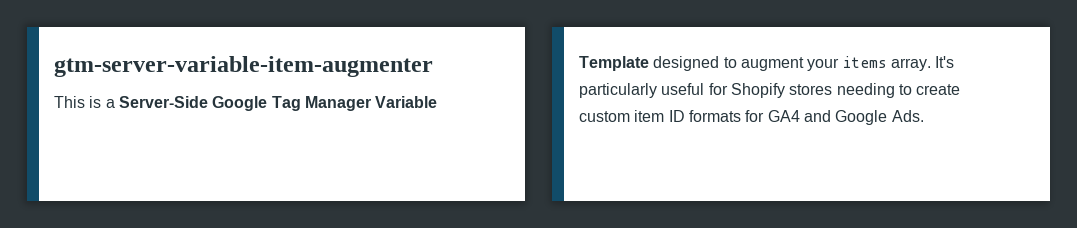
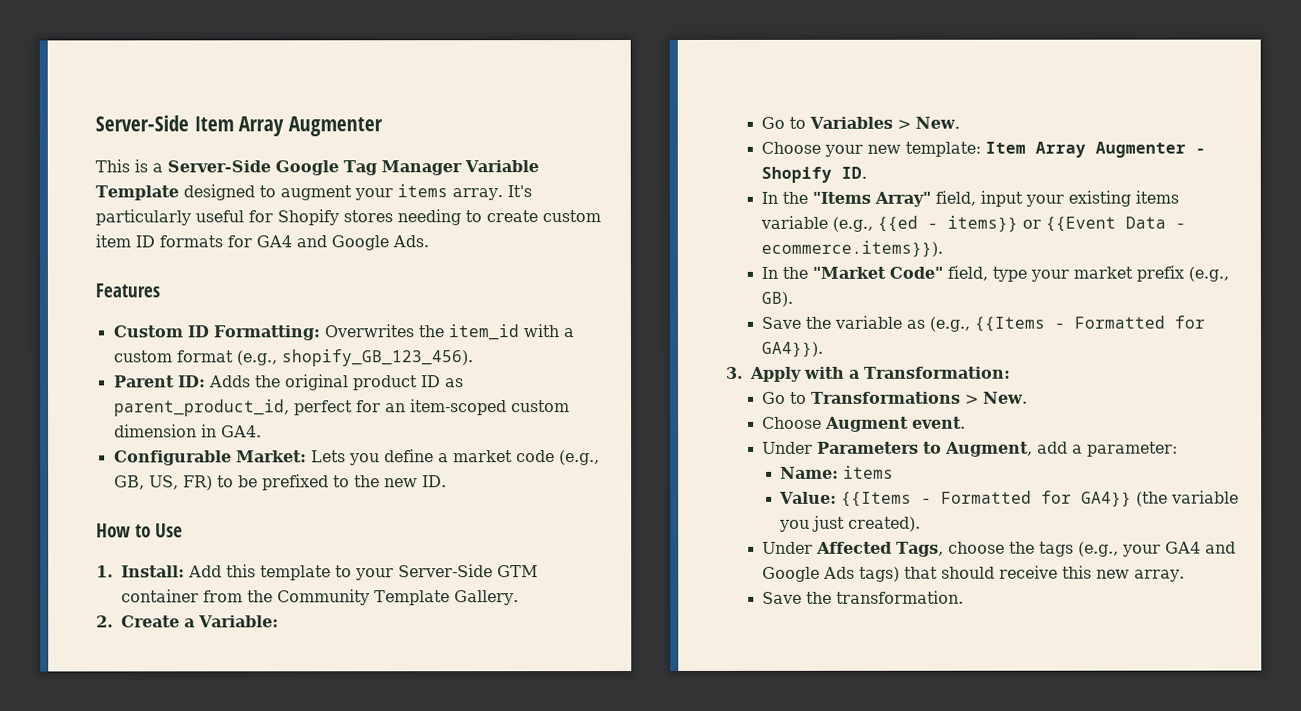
[54,56,433,77] gtm-server-variable-item-augmenter -> [95,115,383,137] Server-Side Item Array Augmenter
(924, 116) none -> [95,283,160,298] [112,324,574,341] [112,349,474,367] [113,374,464,391] [113,399,570,417] [113,424,262,438] [113,449,600,466] [113,474,447,491] [96,523,184,538] [96,564,538,581] [121,589,519,606] [96,615,279,628] [761,116,961,129] [761,141,1207,158] [761,166,868,183] [761,190,1180,207] [760,215,1187,232] [761,240,944,257] [761,265,1230,282] [761,291,794,307] [761,315,1206,332] [761,341,825,357] [726,366,1011,382] [762,391,1029,404] [762,416,967,432] [762,441,1179,457] [780,465,895,479] [779,490,1240,507] [779,515,922,532] [762,541,1237,557] [762,565,1186,582] [762,590,965,604] // Features // Custom ID Formatting: Overwrites the item_id with a custom format (e.g., shopify_GB_123_456). // Parent ID: Adds the original product ID as parent_product_id, perfect for an item-scoped custom dimension in GA4. // Configurable Market: Lets you define a market code (e.g., GB, US, FR) to be prefixed to the new ID. // How to Use // 1. Install: Add this template to your Server-Side GTM container from the Community Template Gallery. // 2. Create a Variable: // Go to Variables > New. // Choose your new template: Item Array Augmenter - Shopify ID. // In the "Items Array" field, input your existing items variable (e.g., {{ed - items}} or {{Event Data - ecommerce.items}}). // In the "Market Code" field, type your market prefix (e.g., GB). // Save the variable as (e.g., {{Items - Formatted for GA4}}). // 3. Apply with a Transformation: // Go to Transformations > New. // Choose Augment event. // Under Parameters to Augment, add a parameter: // Name: items // Value: {{Items - Formatted for GA4}} (the variable you just created). // Under Affected Tags, choose the tags (e.g., your GA4 and Google Ads tags) that should receive this new array. // Save the transformation.

